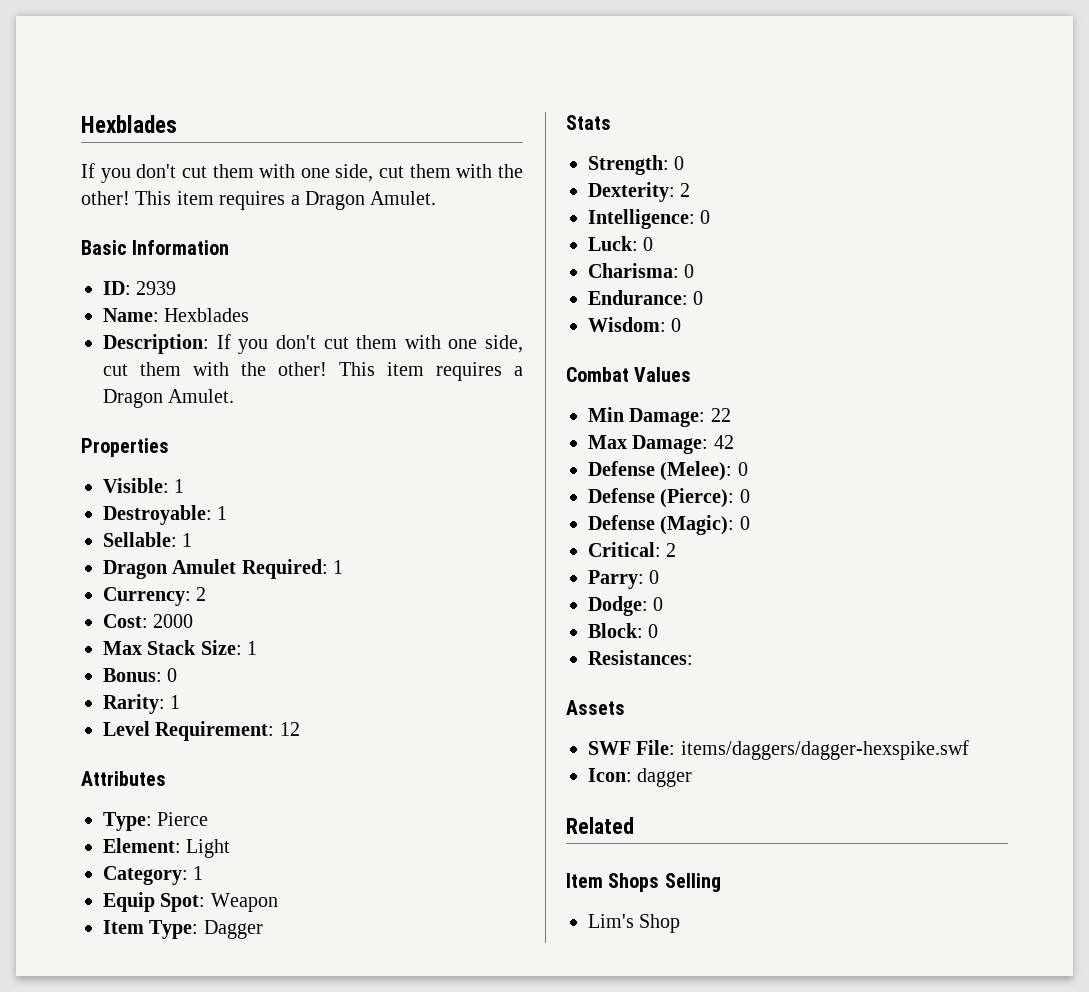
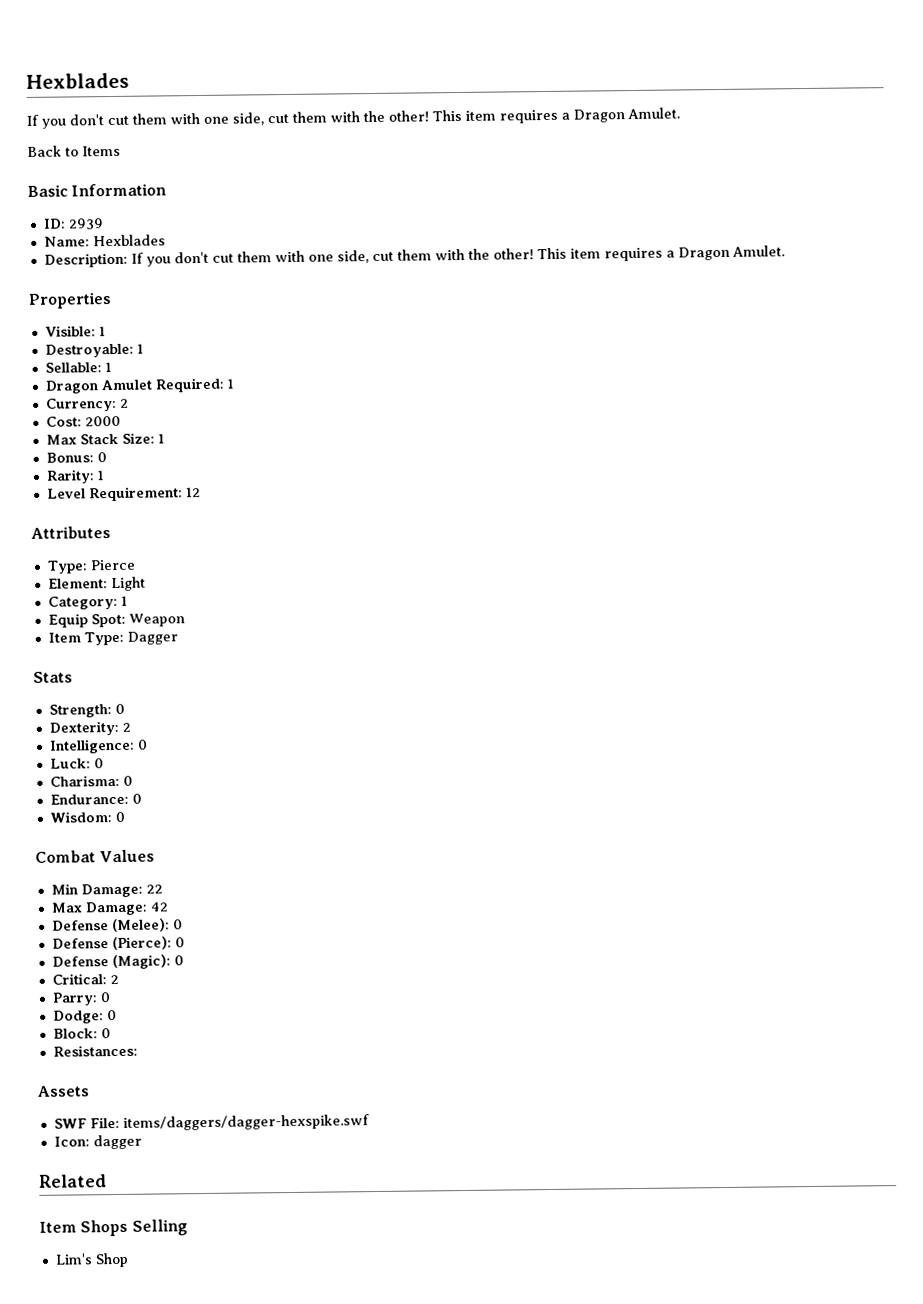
(437, 198) none -> [27,145,121,157] // Back to Items

